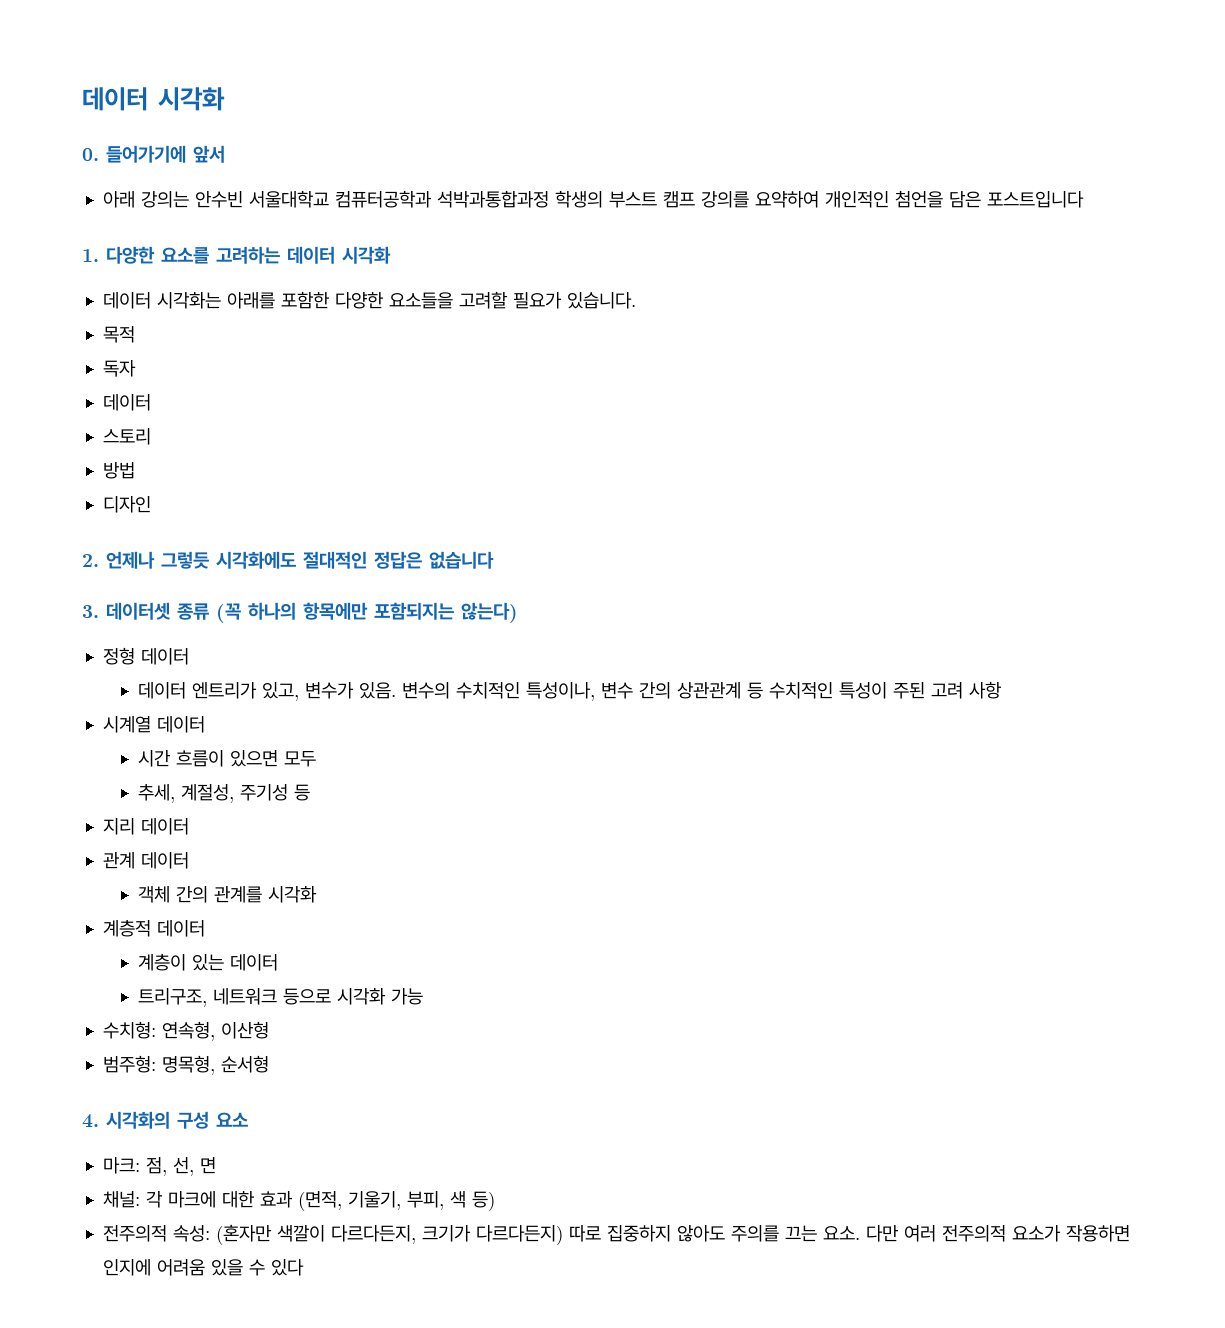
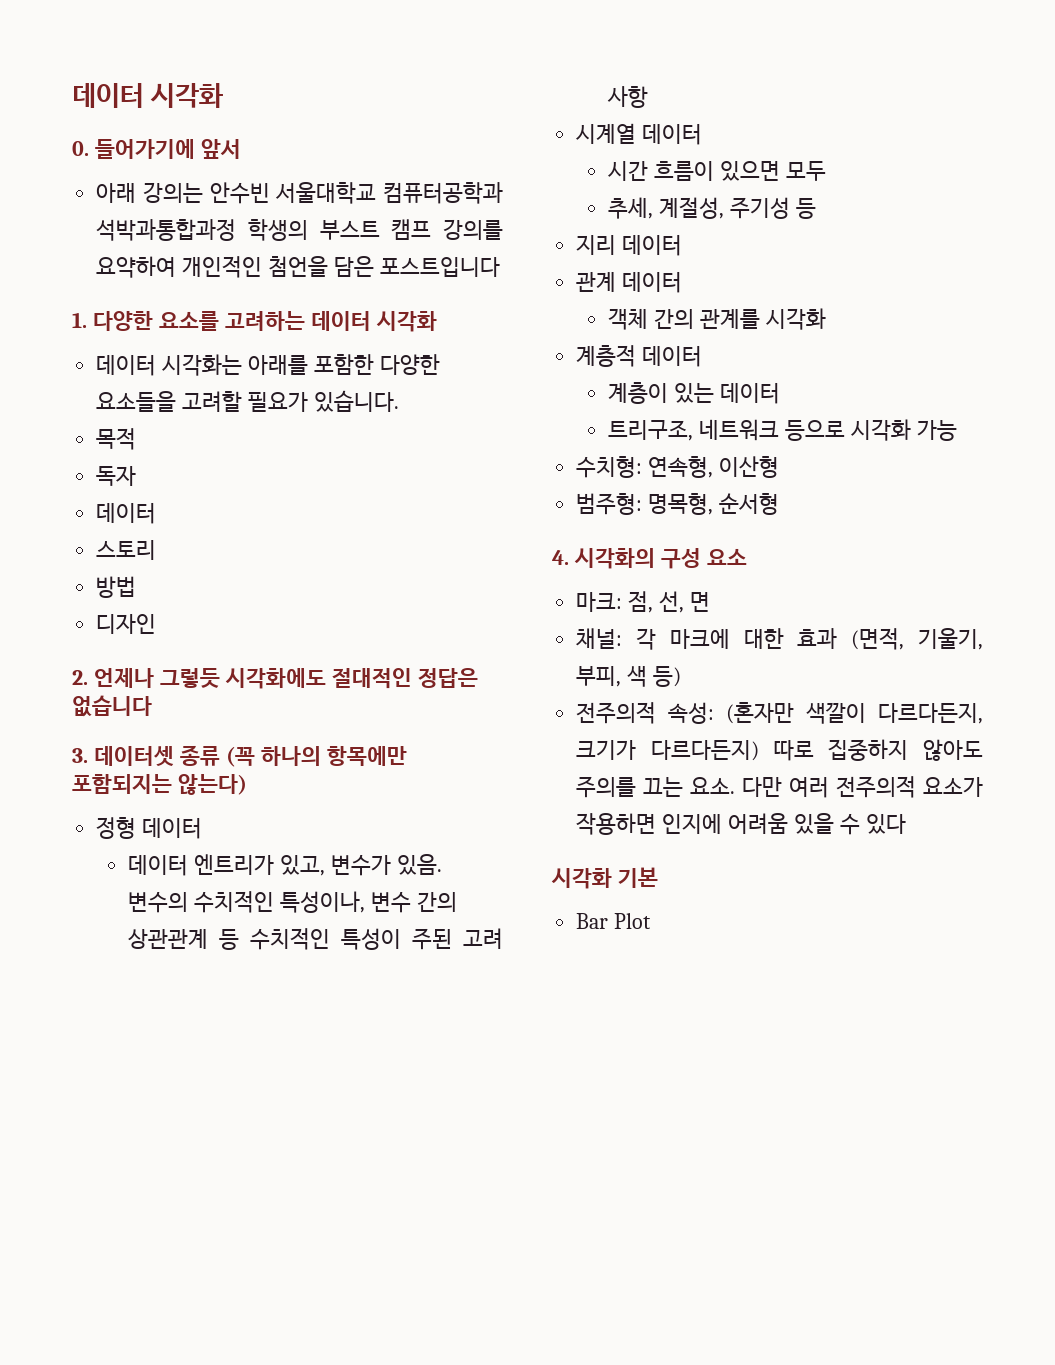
(304, 1267) none -> [551,867,658,889] [576,913,652,929] // 시각화 기본 // Bar Plot

